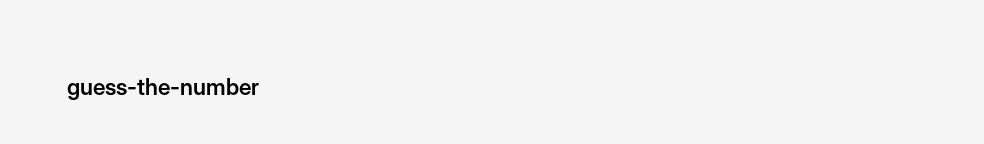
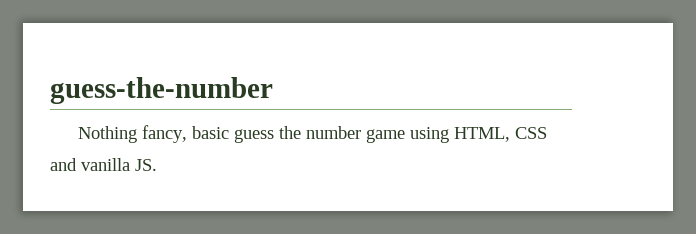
(259, 89) none -> [78,125,548,143] [50,158,157,171] // Nothing fancy, basic guess the number game using HTML, CSS and vanilla JS.

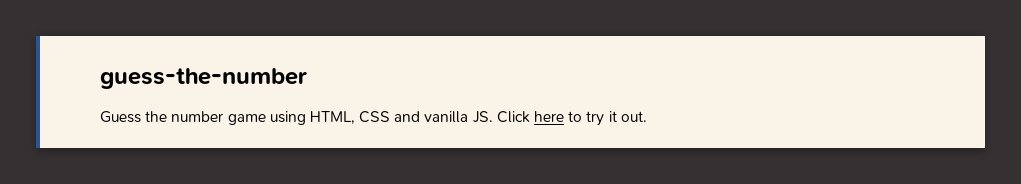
[78,125,275,143] Nothing fancy, basic guess -> [100,111,141,123] Guess
(157, 165) none -> [496,111,647,126] Click here to try it out.

